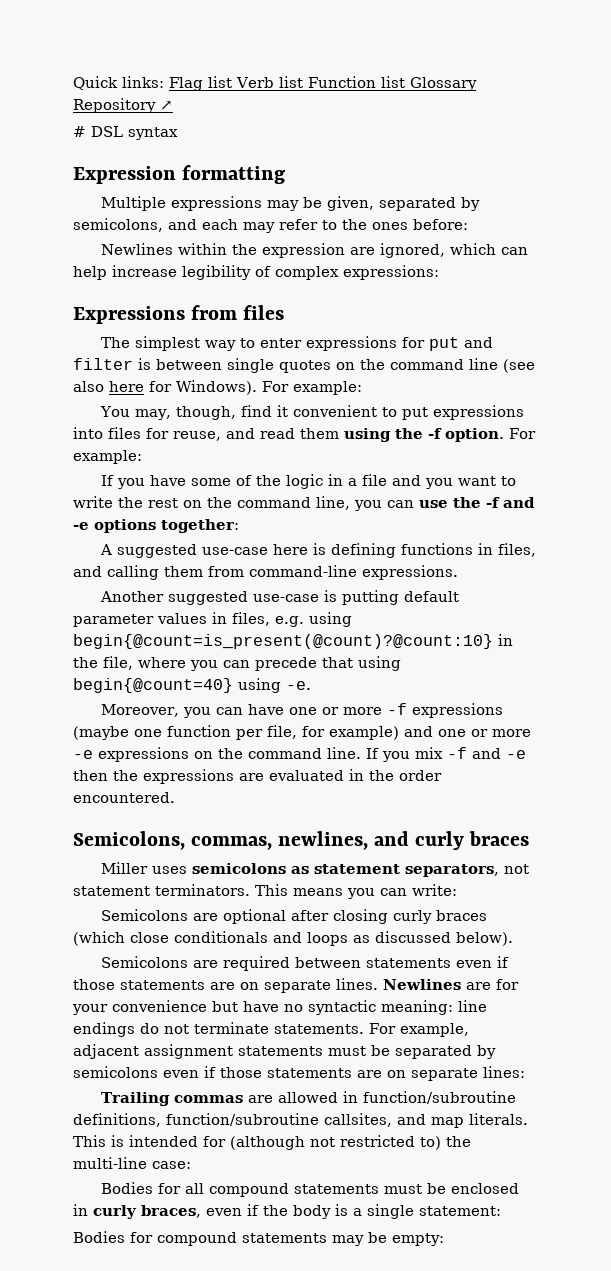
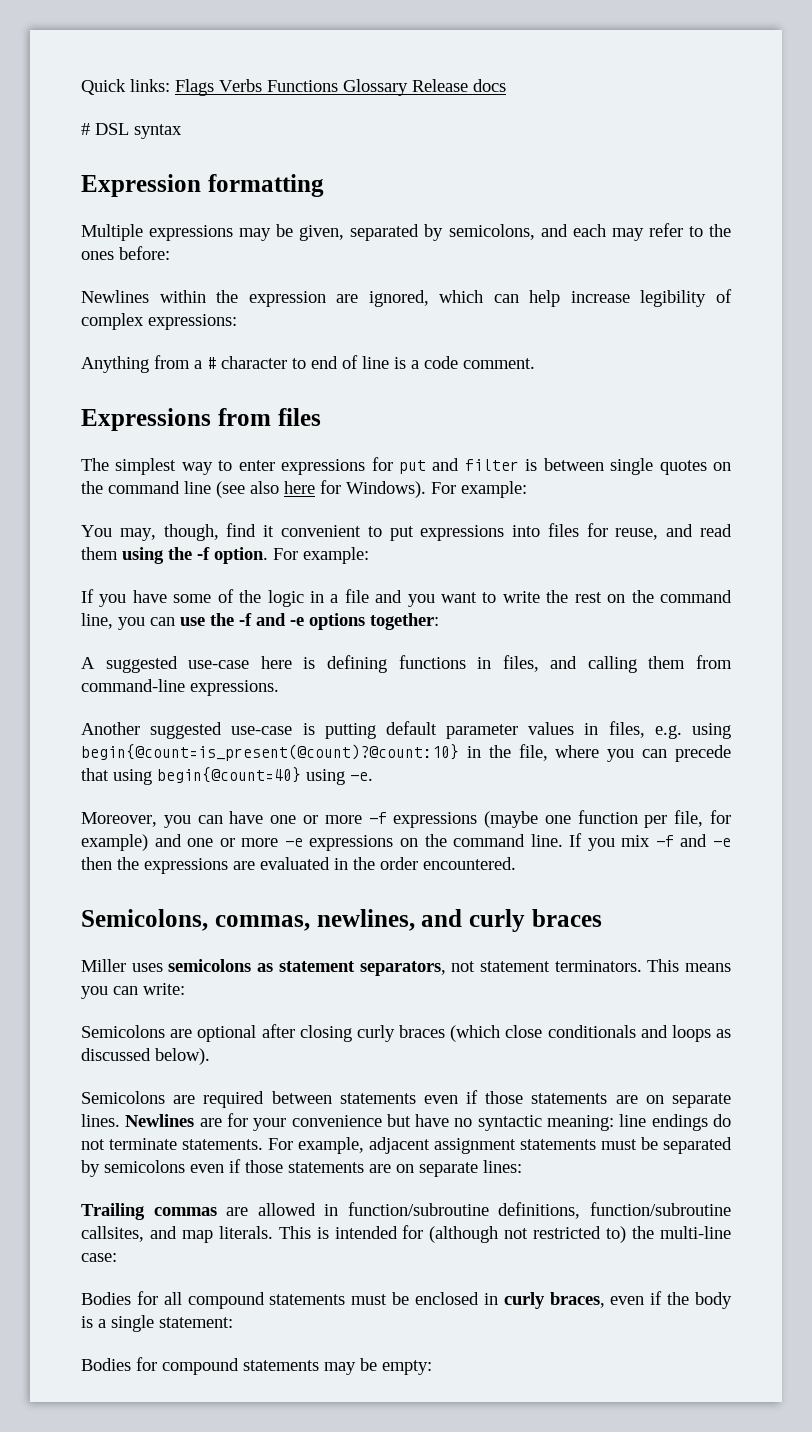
[169,76,477,91] [73,98,173,113] Flag list Verb list Function list Glossary Repository ↗ -> [175,79,506,96] Flags Verbs Functions Glossary Release docs
(439, 272) none -> [81,355,535,373] // Anything from a # character to end of line is a code comment.

